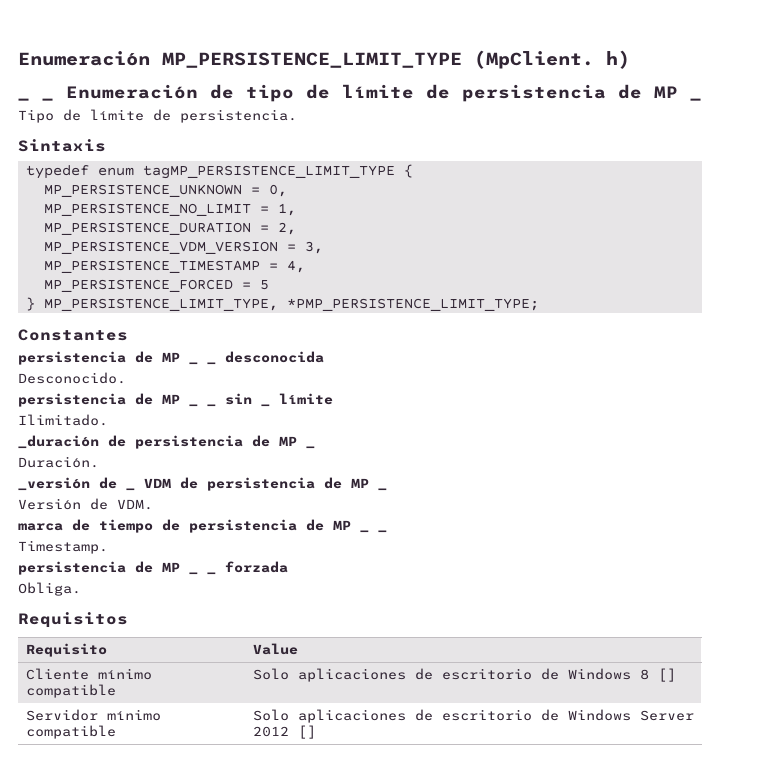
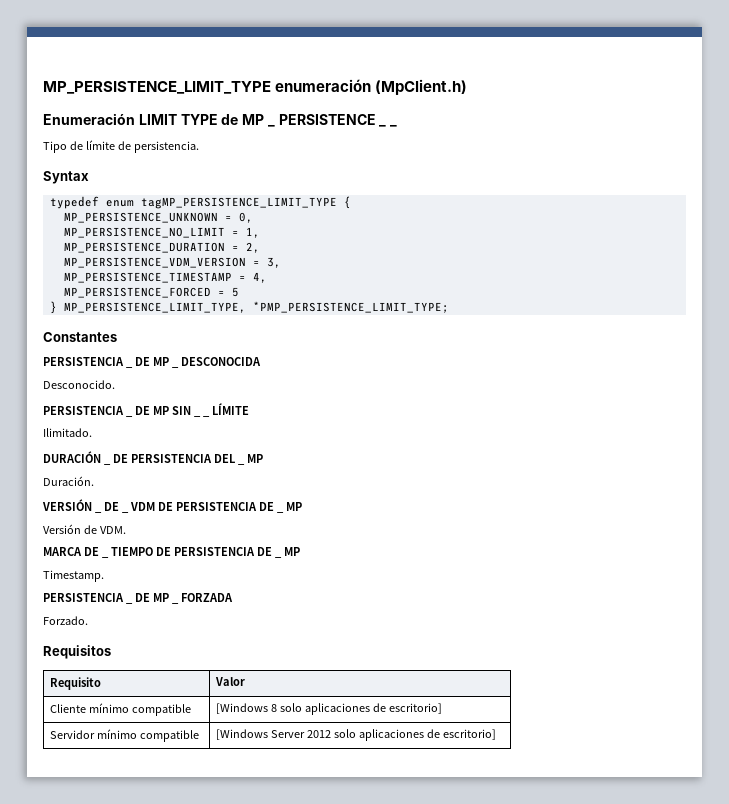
[18,50,630,69] [18,84,678,102] [690,98,702,101] Enumeración MP_PERSISTENCE_LIMIT_TYPE (MpClient. h) // _ _ Enumeración de tipo de límite de persistencia de MP _ -> [43,79,468,95] [43,113,265,125] [267,125,275,127] [278,114,376,125] [379,125,398,127] MP_PERSISTENCE_LIMIT_TYPE enumeración (MpClient.h) // Enumeración LIMIT TYPE de MP _ PERSISTENCE _ _
[18,139,106,152] Sintaxis -> [43,171,89,184] Syntax
[18,351,180,365] [189,351,324,365] [18,372,126,384] [18,393,180,407] [189,393,333,407] [18,414,108,426] [18,435,297,449] [306,446,315,449] persistencia de MP _ _ desconocida // Desconocido. // persistencia de MP _ _ sin _ límite // Ilimitado. // _duración de persistencia de MP _ -> [43,357,124,366] [125,366,133,368] [134,357,169,366] [171,366,179,368] [180,357,261,366] [43,380,115,389] [43,406,124,415] [125,415,133,417] [134,406,191,415] [193,415,210,417] [211,403,249,415] [43,428,92,437] [43,451,101,463] [103,463,111,465] [112,454,235,463] [237,463,245,465] [246,454,263,463] PERSISTENCIA _ DE MP _ DESCONOCIDA // Desconocido. // PERSISTENCIA _ DE MP SIN _ _ LÍMITE // Ilimitado. // DURACIÓN _ DE PERSISTENCIA DEL _ MP
[18,477,135,491] [144,477,369,491] [378,488,387,491] _versión de _ VDM de persistencia de MP _ -> [42,499,92,511] [94,511,102,513] [103,502,119,511] [121,511,129,513] [129,502,274,511] [276,511,284,513] [285,502,302,511] VERSIÓN _ DE _ VDM DE PERSISTENCIA DE _ MP
[18,519,351,533] [360,530,387,533] marca de tiempo de persistencia de MP _ _ -> [43,547,99,556] [101,556,109,558] [110,547,272,556] [274,556,282,558] [283,547,300,556] MARCA DE _ TIEMPO DE PERSISTENCIA DE _ MP
[18,561,180,575] [189,561,288,575] [18,582,81,596] persistencia de MP _ _ forzada // Obliga. -> [43,593,124,602] [125,602,133,604] [134,593,169,602] [171,602,179,604] [180,593,233,602] [43,616,88,625] PERSISTENCIA _ DE MP _ FORZADA // Forzado.
[252,643,298,655] Value -> [215,677,246,686] Valor
[252,668,676,682] [25,709,161,721] [25,725,116,739] [252,709,694,723] [252,725,316,739] Solo aplicaciones de escritorio de Windows 8 [] // Servidor mínimo compatible | Solo aplicaciones de escritorio de Windows Server 2012 [] -> [216,703,443,715] [50,729,200,742] [216,729,497,741] [Windows 8 solo aplicaciones de escritorio] // Servidor mínimo compatible | [Windows Server 2012 solo aplicaciones de escritorio]

